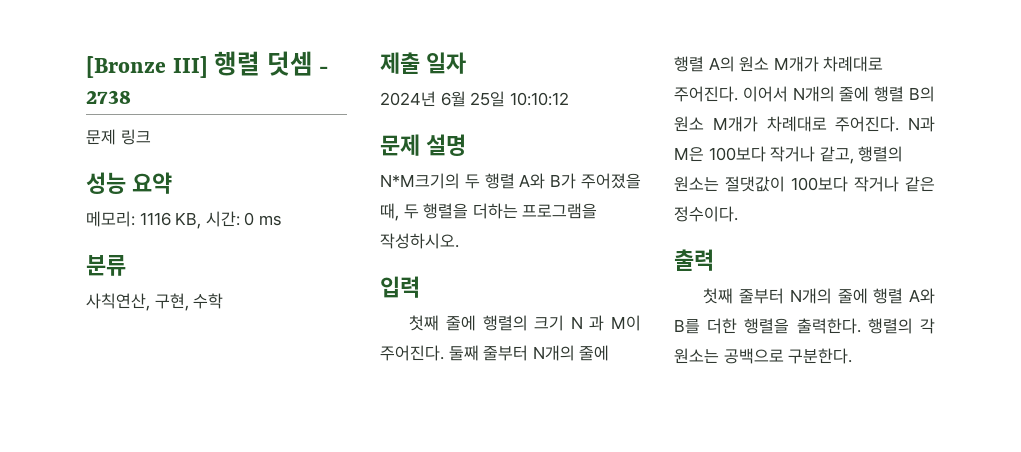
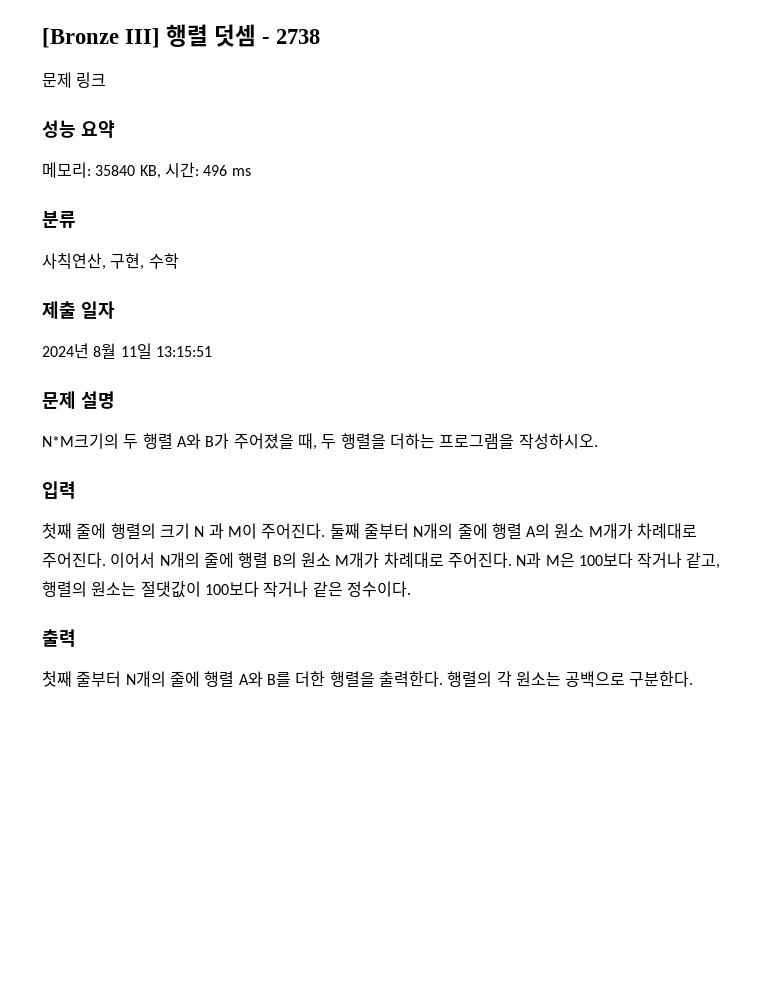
[139,212,171,226] 1116 -> [95,165,136,176] 35840
[244,212,255,226] 0 -> [203,165,228,176] 496
[440,91,569,107] 6월 25일 10:10:12 -> [93,343,212,359] 8월 11일 13:15:51

